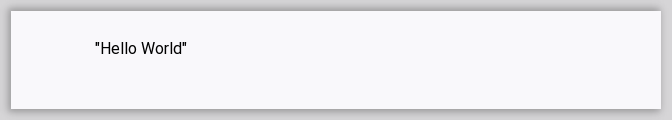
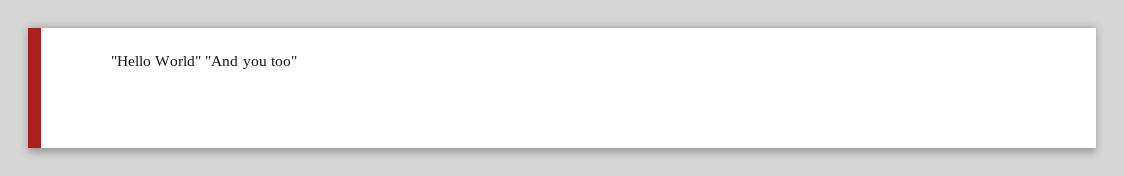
(188, 48) none -> [205,56,297,69] "And you too"

